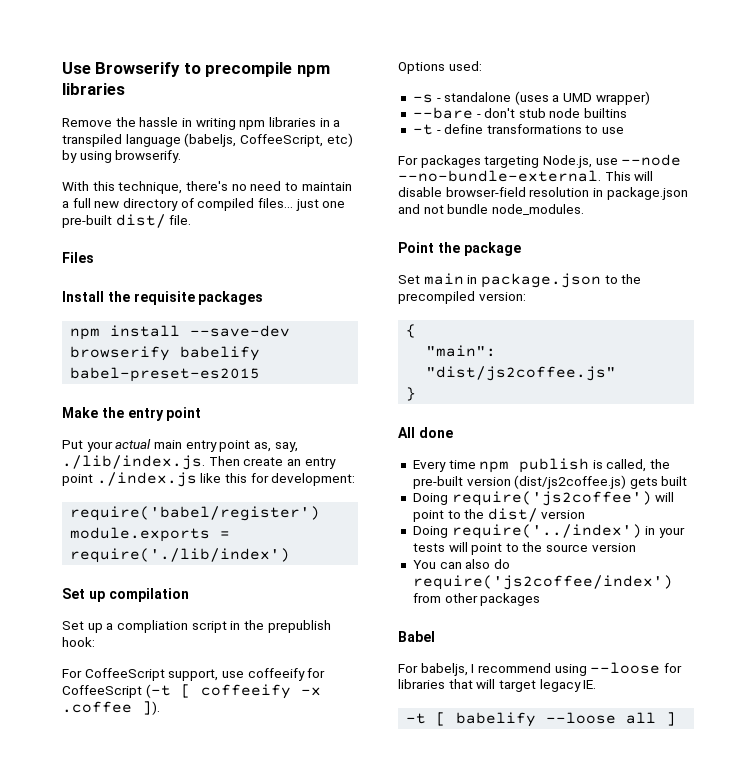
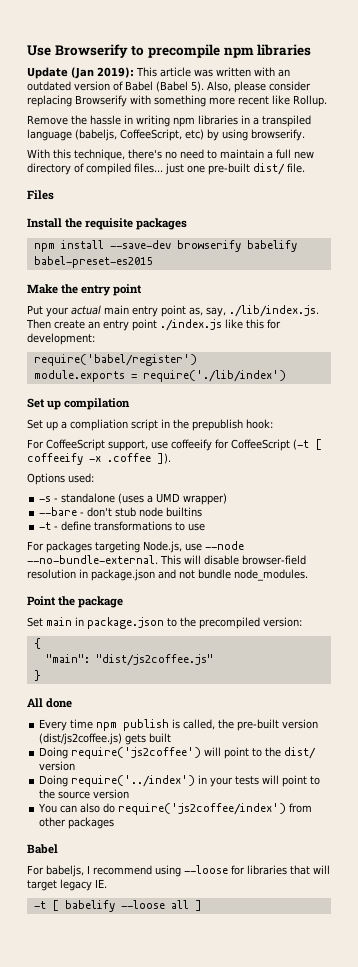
(125, 89) none -> [27,67,290,79] [27,81,311,93] [27,95,327,107] // Update (Jan 2019): This article was written with an outdated version of Babel (Babel 5). Also, please consider replacing Browserify with something more recent like Rollup.

